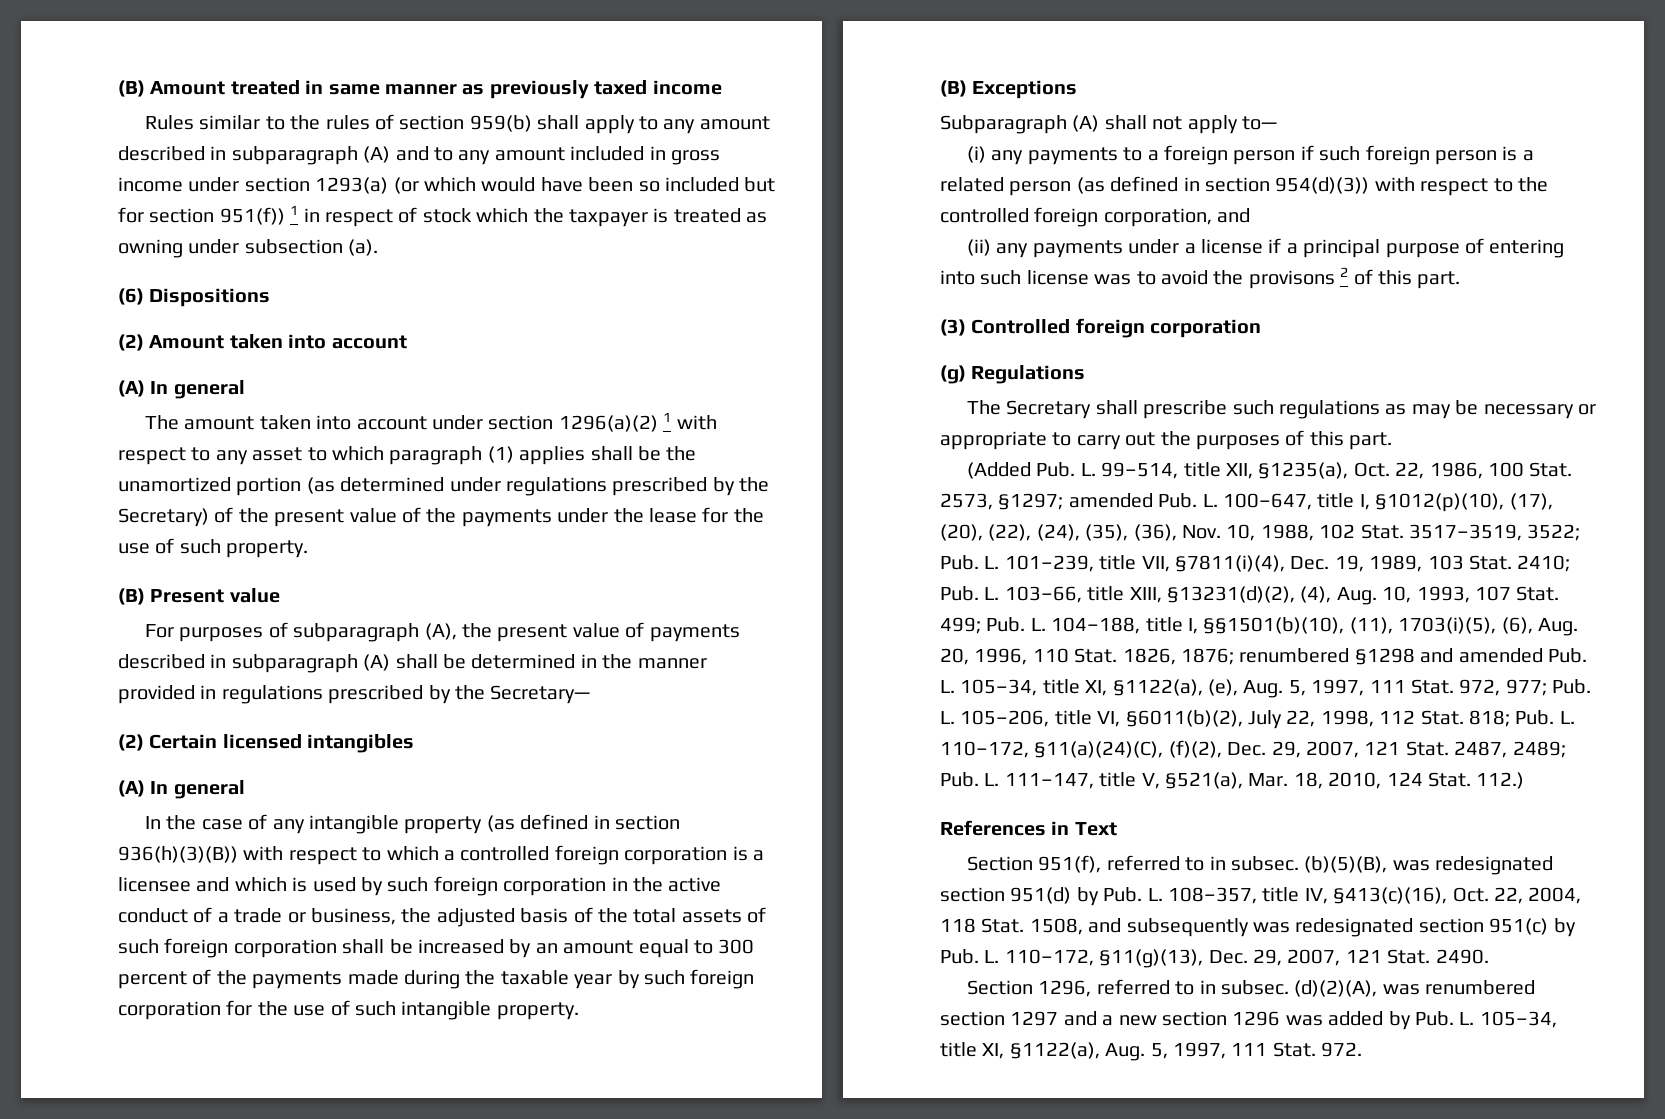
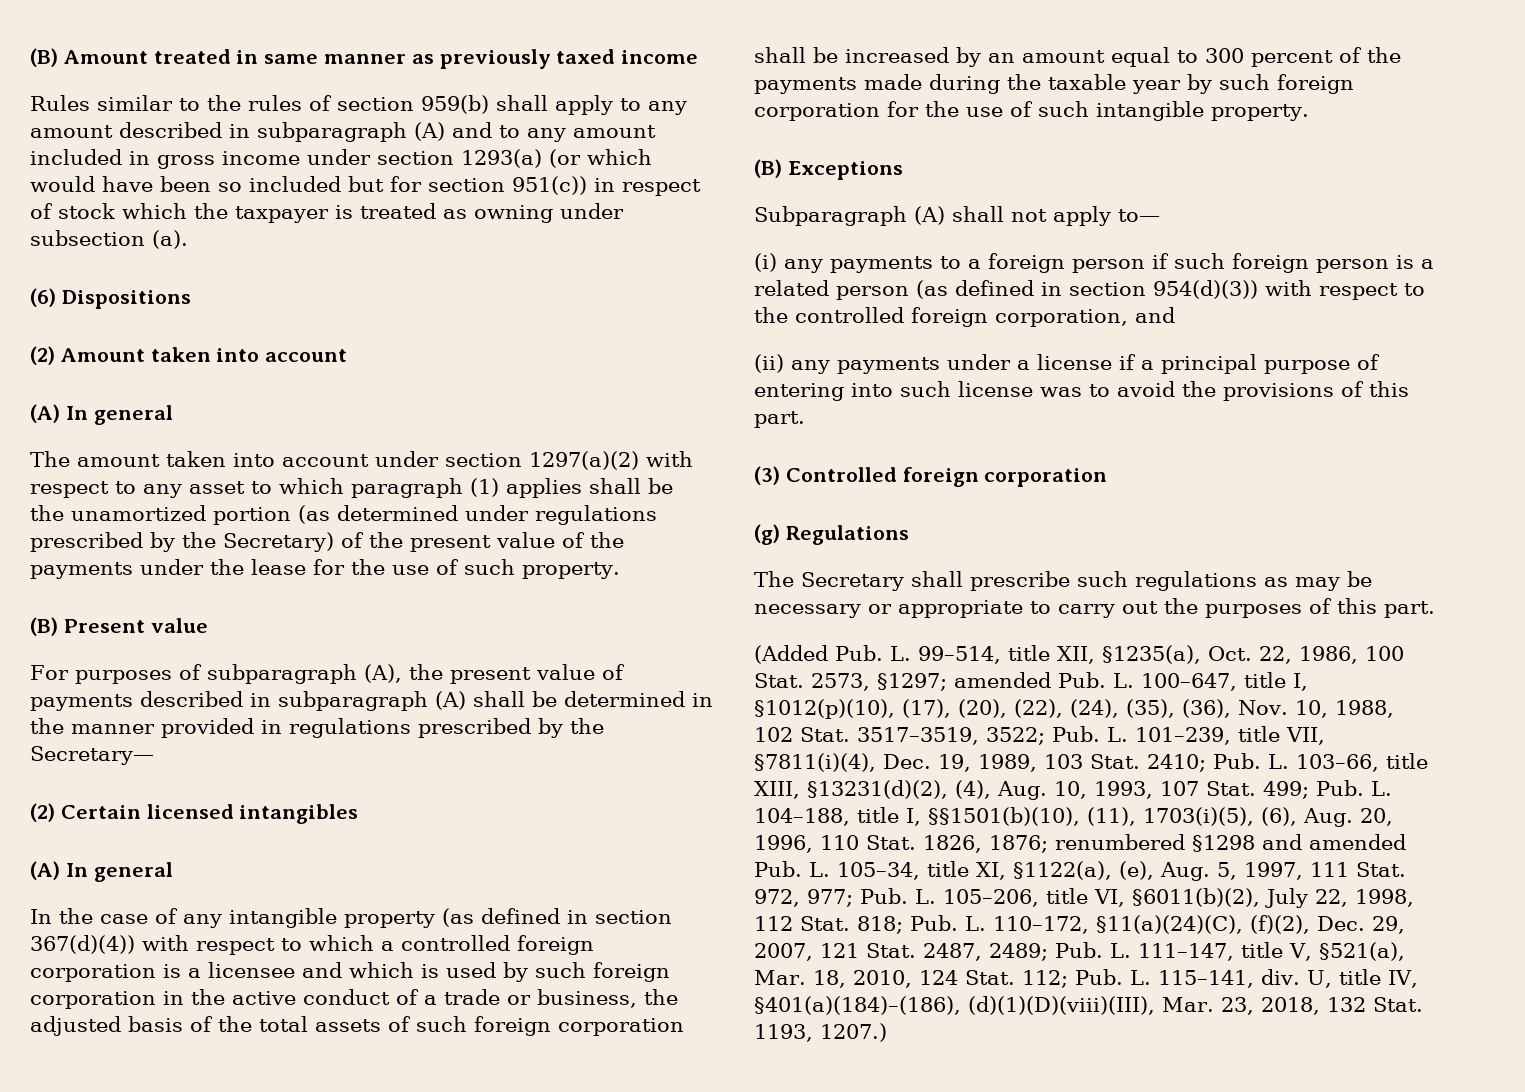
[219,205,299,225] 951(f)) 1 -> [512,176,587,195] 951(c))
[558,412,672,432] 1296(a)(2) 1 -> [529,451,639,470] 1297(a)(2)
[118,846,238,863] 936(h)(3)(B)) -> [30,935,135,954] 367(d)(4))
[1248,267,1349,289] provisons 2 -> [1223,383,1334,401] provisions
[1476,772,1525,789] [940,820,1117,836] [966,855,1554,875] [940,887,1582,906] [940,918,1576,937] [940,949,1489,968] [966,979,1536,997] [940,1011,1557,1030] [940,1042,1363,1061] 112.) // References in Text // Section 951(f), referred to in subsec. (b)(5)(B), was redesignated section 951(d) by Pub. L. 108–357, title IV, §413(c)(16), Oct. 22, 2004, 118 Stat. 1508, and subsequently was redesignated section 951(c) by Pub. L. 110–172, §11(g)(13), Dec. 29, 2007, 121 Stat. 2490. // Section 1296, referred to in subsec. (d)(2)(A), was renumbered section 1297 and a new section 1296 was added by Pub. L. 105–34, title XI, §1122(a), Aug. 5, 1997, 111 Stat. 972. -> [1021,969,1418,988] [754,996,1423,1015] [754,1023,887,1042] 112; Pub. L. 115–141, div. U, title IV, §401(a)(184)–(186), (d)(1)(D)(viii)(III), Mar. 23, 2018, 132 Stat. 1193, 1207.)

